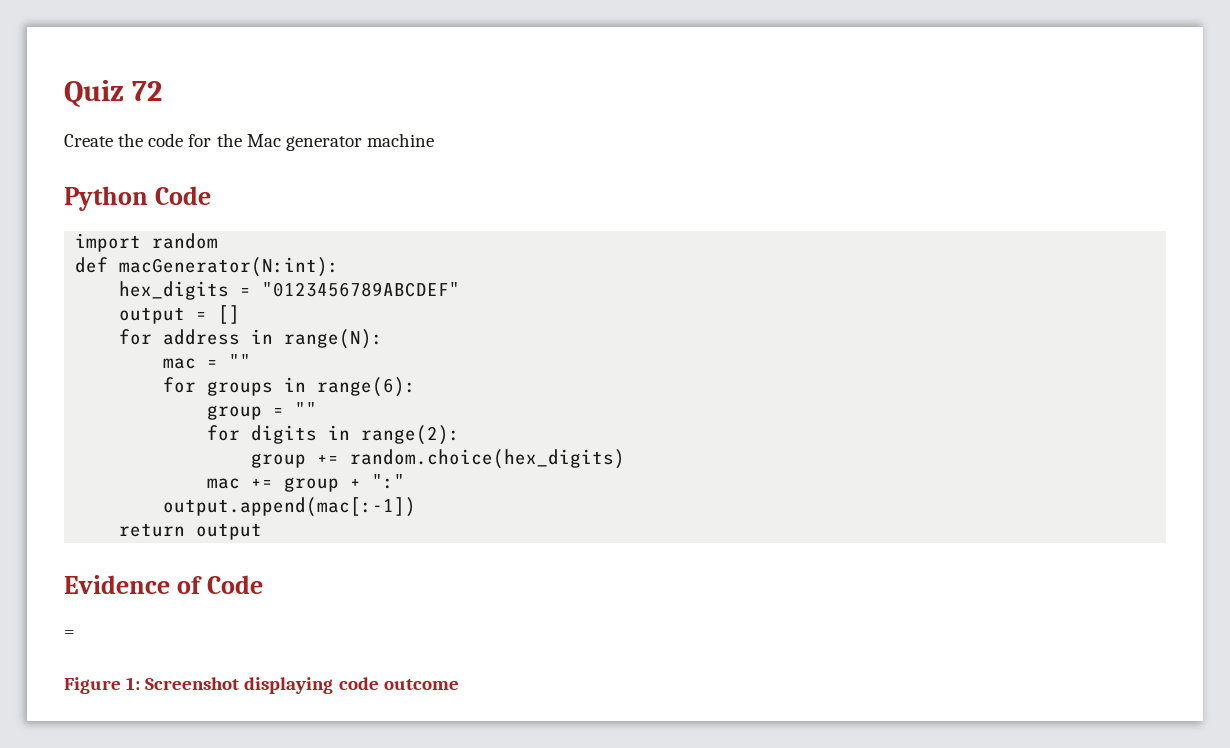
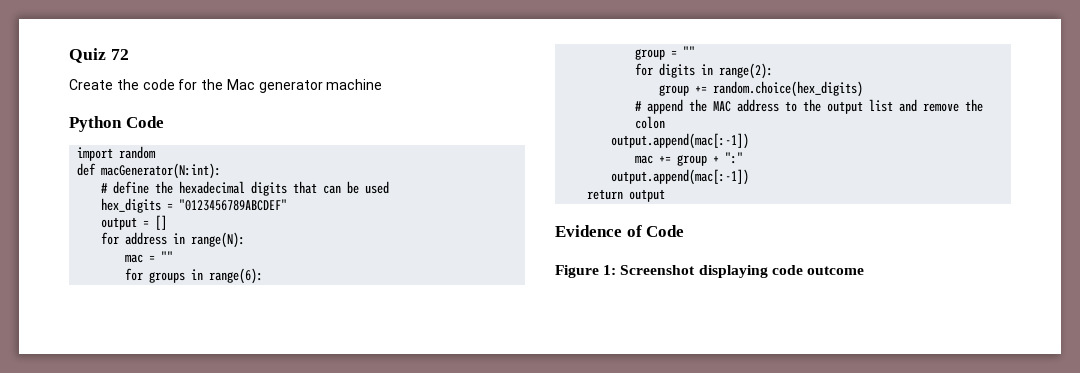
(340, 267) none -> [101,181,390,196] // # define the hexadecimal digits that can be used
(626, 459) none -> [635,99,984,114] [635,116,666,129] [611,133,750,149] // # append the MAC address to the output list and remove the colon // output.append(mac[:-1])
[64,630,75,638] // = -> (685, 231) none

